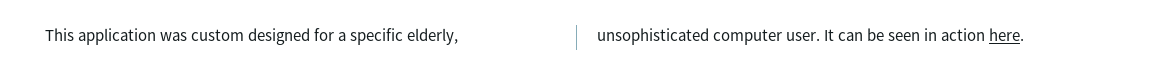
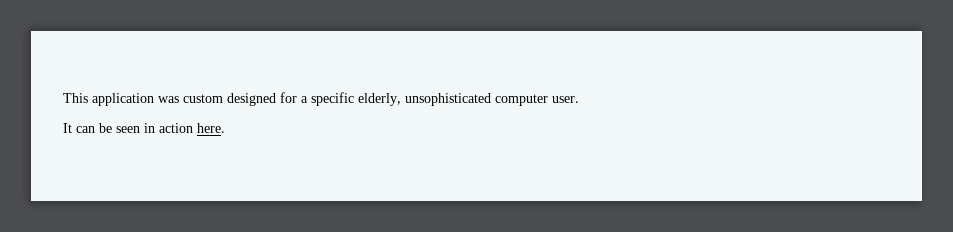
(821, 36) none -> (579, 99) //

